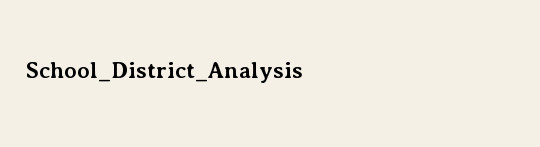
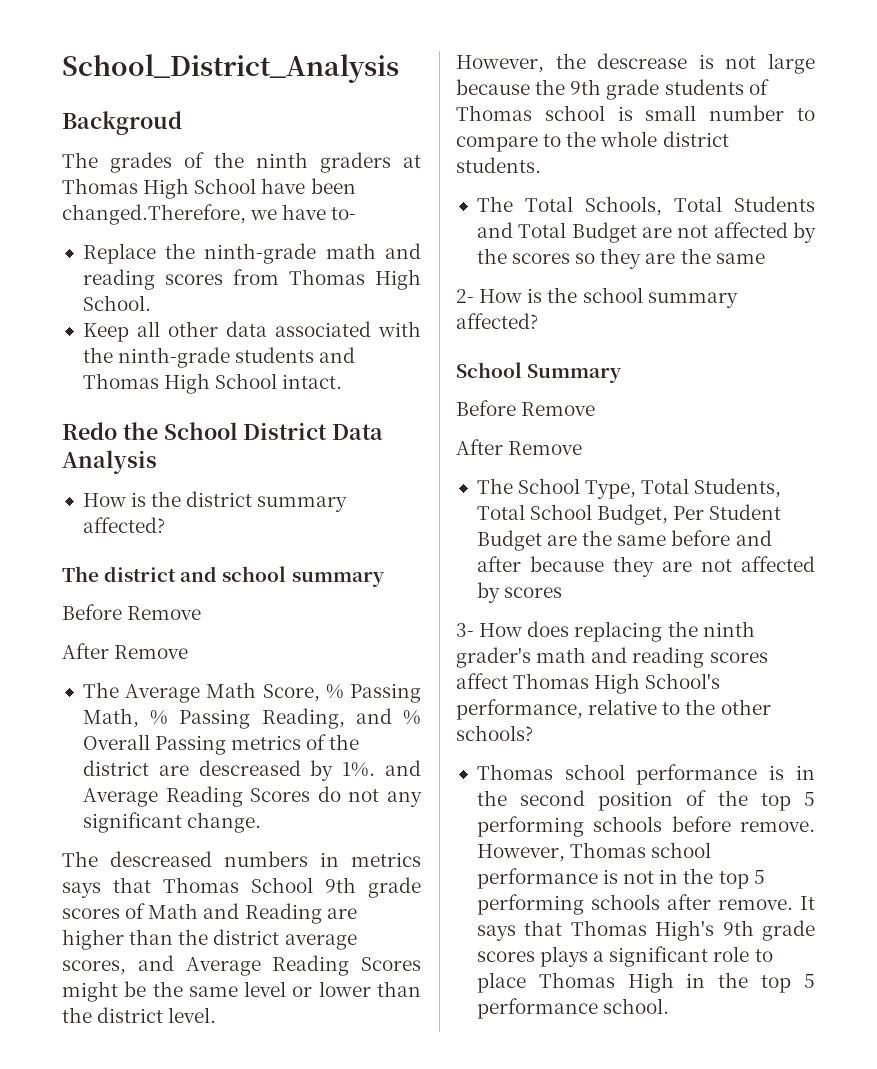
(303, 72) none -> [62,111,182,135] [62,152,421,173] [62,178,356,199] [62,204,357,225] [82,243,422,264] [82,269,422,290] [82,295,151,311] [82,321,421,342] [82,347,356,368] [82,373,343,394] [62,422,384,440] [62,450,157,474] [82,491,348,512] [82,517,165,533] [62,566,385,587] [62,604,202,620] [62,643,189,659] [82,682,422,703] [82,708,422,729] [82,734,360,755] [82,760,421,781] [82,786,422,807] [82,812,262,833] [62,851,421,867] [62,877,421,898] [62,903,357,924] [62,929,357,950] [62,955,421,976] [62,981,421,1002] [62,1007,217,1023] [456,53,815,74] [456,79,769,100] [456,105,815,121] [456,131,729,152] [456,157,541,173] [476,196,815,216] [476,222,817,243] [476,248,765,269] [456,287,738,308] [456,313,538,329] [456,362,623,383] [456,400,596,416] [456,439,583,455] [476,478,782,499] [476,504,782,525] [476,530,772,551] [476,556,815,577] [476,582,563,603] [456,621,755,642] [456,647,768,668] [456,673,721,694] [456,699,771,720] [456,725,533,741] [476,764,816,785] [476,790,815,811] [476,816,815,837] [476,842,712,862] [476,868,765,889] [476,894,815,915] [476,920,816,941] [476,946,773,967] [476,972,815,993] [476,998,670,1019] // Backgroud // The grades of the ninth graders at Thomas High School have been changed.Therefore, we have to- // Replace the ninth-grade math and reading scores from Thomas High School. // Keep all other data associated with the ninth-grade students and Thomas High School intact. // Redo the School District Data Analysis // How is the district summary affected? // The district and school summary // Before Remove // After Remove // The Average Math Score, % Passing Math, % Passing Reading, and % Overall Passing metrics of the district are descreased by 1%. and Average Reading Scores do not any significant change. // The descreased numbers in metrics says that Thomas School 9th grade scores of Math and Reading are higher than the district average scores, and Average Reading Scores might be the same level or lower than the district level. // However, the descrease is not large because the 9th grade students of Thomas school is small number to compare to the whole district students. // The Total Schools, Total Students and Total Budget are not affected by the scores so they are the same // 2- How is the school summary affected? // School Summary // Before Remove // After Remove // The School Type, Total Students, Total School Budget, Per Student Budget are the same before and after because they are not affected by scores // 3- How does replacing the ninth grader's math and reading scores affect Thomas High School's performance, relative to the other schools? // Thomas school performance is in the second position of the top 5 performing schools before remove. However, Thomas school performance is not in the top 5 performing schools after remove. It says that Thomas High's 9th grade scores plays a significant role to place Thomas High in the top 5 performance school.

